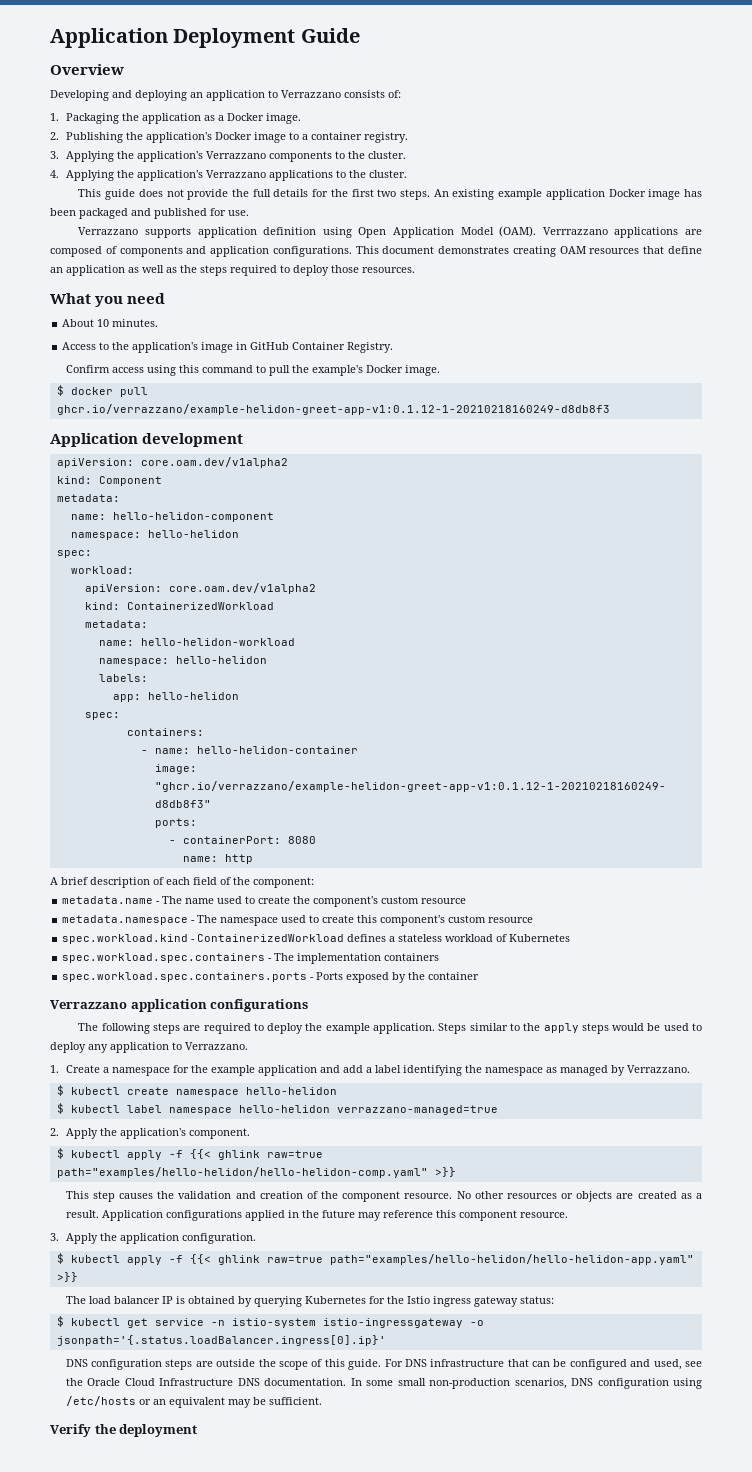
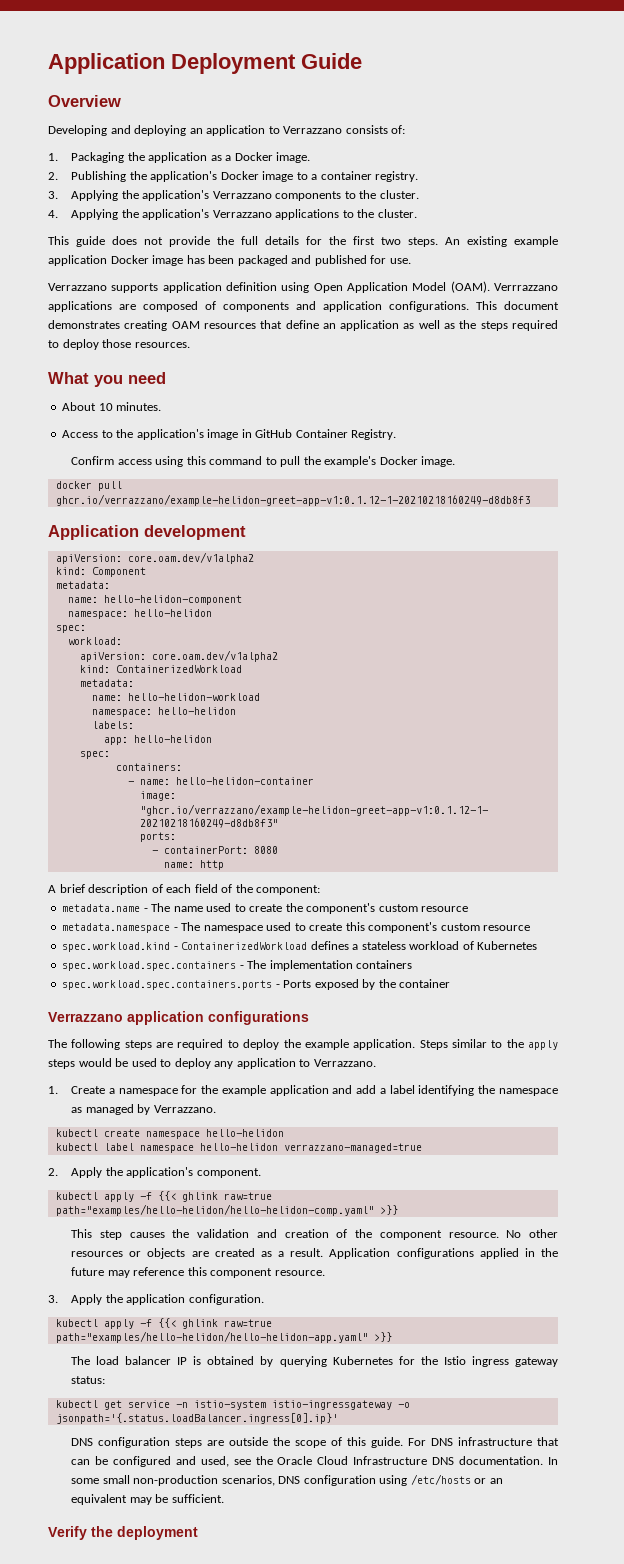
[56,385,64,396] $ -> (456, 461) none
[56,1085,64,1096] $ -> (216, 1109) none
[56,1103,64,1114] $ -> (284, 1133) none
[56,1148,64,1159] $ -> (261, 1173) none
[56,1253,64,1264] $ -> (264, 1299) none
[56,1316,64,1327] $ -> (106, 1380) none

